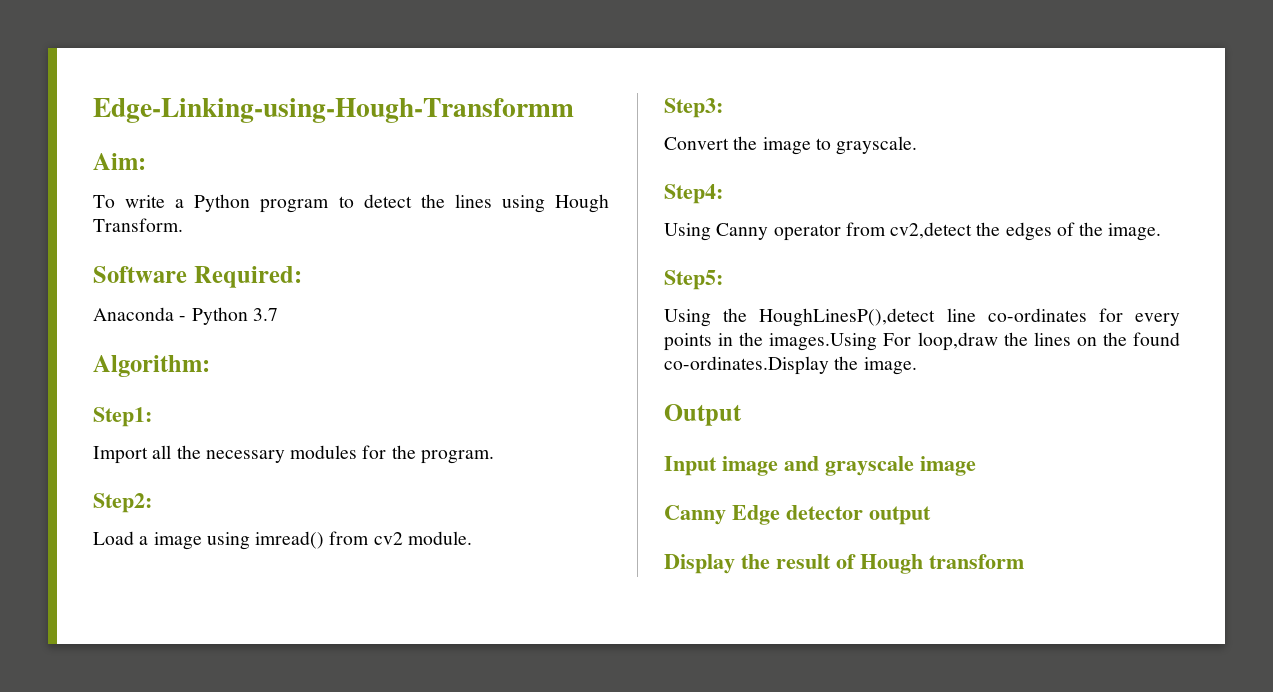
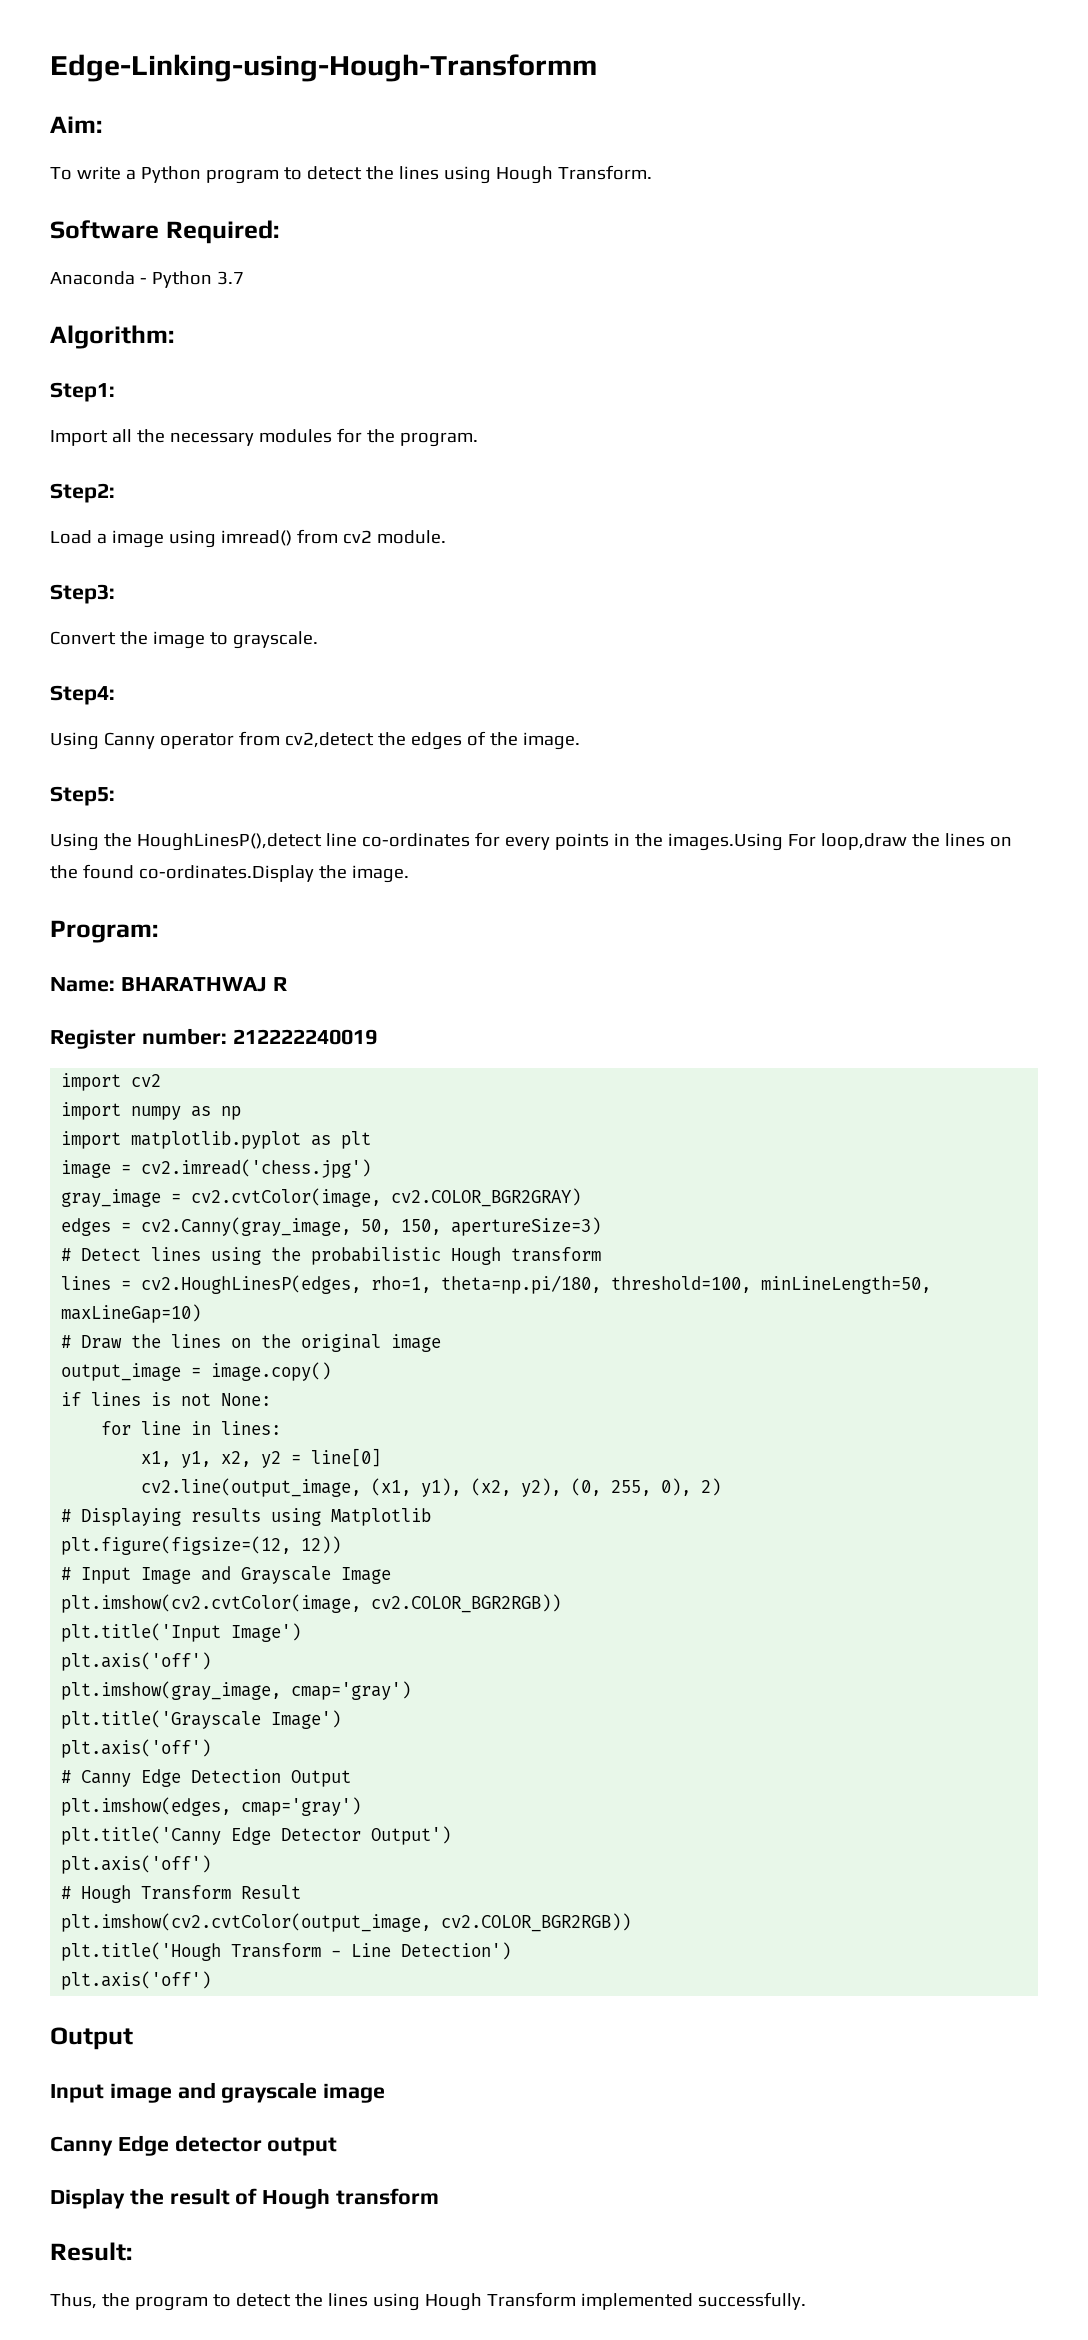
(917, 366) none -> [50,920,158,943] [50,977,287,992] [50,1028,377,1049] [61,1073,162,1091] [61,1102,242,1120] [61,1131,372,1149] [61,1159,372,1178] [61,1188,582,1207] [61,1217,602,1236] [61,1247,602,1265] [61,1275,932,1294] [61,1304,202,1323] [61,1334,442,1352] [61,1362,332,1381] [61,1392,272,1406] [101,1421,282,1435] [141,1448,382,1468] [141,1478,722,1497] [61,1508,432,1526] [61,1536,342,1555] [61,1566,392,1584] [61,1594,562,1613] [61,1623,302,1642] [61,1652,212,1671] [61,1681,412,1700] [61,1710,342,1729] [61,1739,212,1758] [61,1769,352,1787] [61,1797,362,1816] [61,1826,452,1845] [61,1855,212,1874] [61,1885,302,1903] [61,1913,632,1932] [61,1942,512,1961] [61,1971,212,1990] // Program: // Name: BHARATHWAJ R // Register number: 212222240019 // import cv2 // import numpy as np // import matplotlib.pyplot as plt // image = cv2.imread('chess.jpg') // gray_image = cv2.cvtColor(image, cv2.COLOR_BGR2GRAY) // edges = cv2.Canny(gray_image, 50, 150, apertureSize=3) // # Detect lines using the probabilistic Hough transform // lines = cv2.HoughLinesP(edges, rho=1, theta=np.pi/180, threshold=100, minLineLength=50, maxLineGap=10) // # Draw the lines on the original image // output_image = image.copy() // if lines is not None: // for line in lines: // x1, y1, x2, y2 = line[0] // cv2.line(output_image, (x1, y1), (x2, y2), (0, 255, 0), 2) // # Displaying results using Matplotlib // plt.figure(figsize=(12, 12)) // # Input Image and Grayscale Image // plt.imshow(cv2.cvtColor(image, cv2.COLOR_BGR2RGB)) // plt.title('Input Image') // plt.axis('off') // plt.imshow(gray_image, cmap='gray') // plt.title('Grayscale Image') // plt.axis('off') // # Canny Edge Detection Output // plt.imshow(edges, cmap='gray') // plt.title('Canny Edge Detector Output') // plt.axis('off') // # Hough Transform Result // plt.imshow(cv2.cvtColor(output_image, cv2.COLOR_BGR2RGB)) // plt.title('Hough Transform - Line Detection') // plt.axis('off')
(1024, 561) none -> [50,2242,132,2261] [50,2292,806,2311] // Result: // Thus, the program to detect the lines using Hough Transform implemented successfully.

